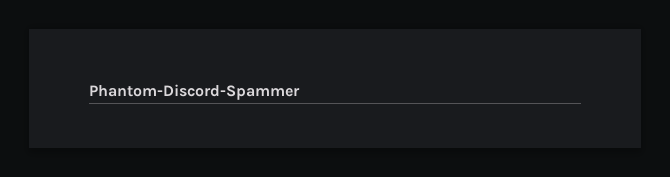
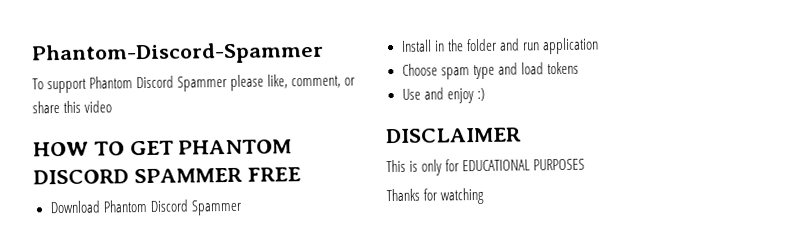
(300, 92) none -> [32,74,356,94] [32,100,113,114] [33,139,293,157] [33,167,301,185] [49,199,242,216] [400,37,599,55] [401,61,579,80] [401,87,485,104] [386,127,522,144] [386,158,586,176] [386,187,485,205] // To support Phantom Discord Spammer please like, comment, or share this video // HOW TO GET PHANTOM DISCORD SPAMMER FREE // Download Phantom Discord Spammer // Install in the folder and run application // Choose spam type and load tokens // Use and enjoy :) // DISCLAIMER // This is only for EDUCATIONAL PURPOSES // Thanks for watching

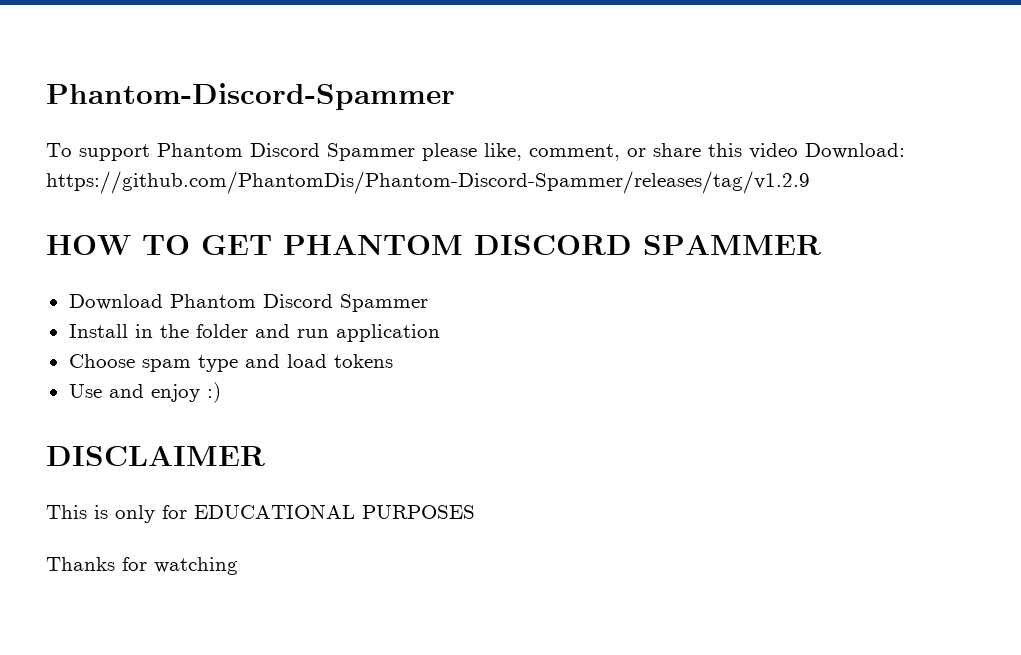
(113, 106) none -> [805,143,905,159] [46,171,810,194] Download: https://github.com/PhantomDis/Phantom-Discord-Spammer/releases/tag/v1.2.9
[246,167,301,182] FREE -> (821, 245) none

